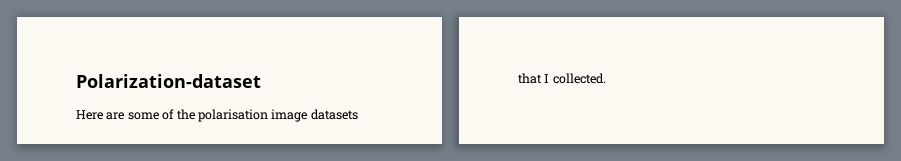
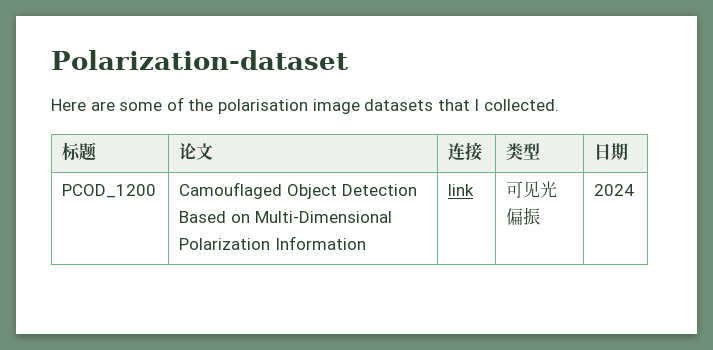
(606, 78) none -> [62,142,97,161] [179,143,214,160] [448,142,483,161] [506,143,541,160] [594,143,629,160] [62,184,157,198] [179,182,417,199] [179,211,392,223] [179,236,366,250] [448,184,475,196] [506,181,558,198] [506,207,541,225] [594,184,635,196] // 标题 | 论文 | 连接 | 类型 | 日期 // PCOD_1200 | Camouflaged Object Detection Based on Multi-Dimensional Polarization Information | link | 可见光偏振 | 2024

